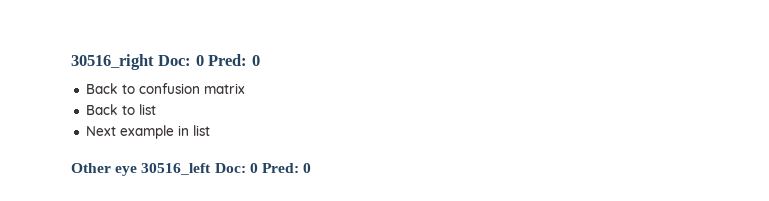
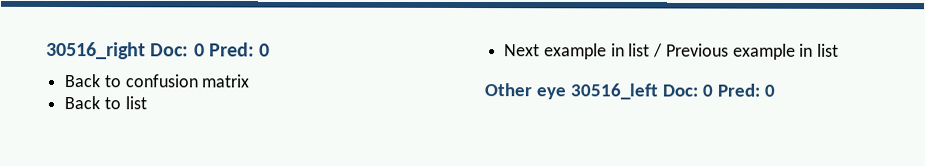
(210, 130) none -> [653,43,840,60] / Previous example in list

